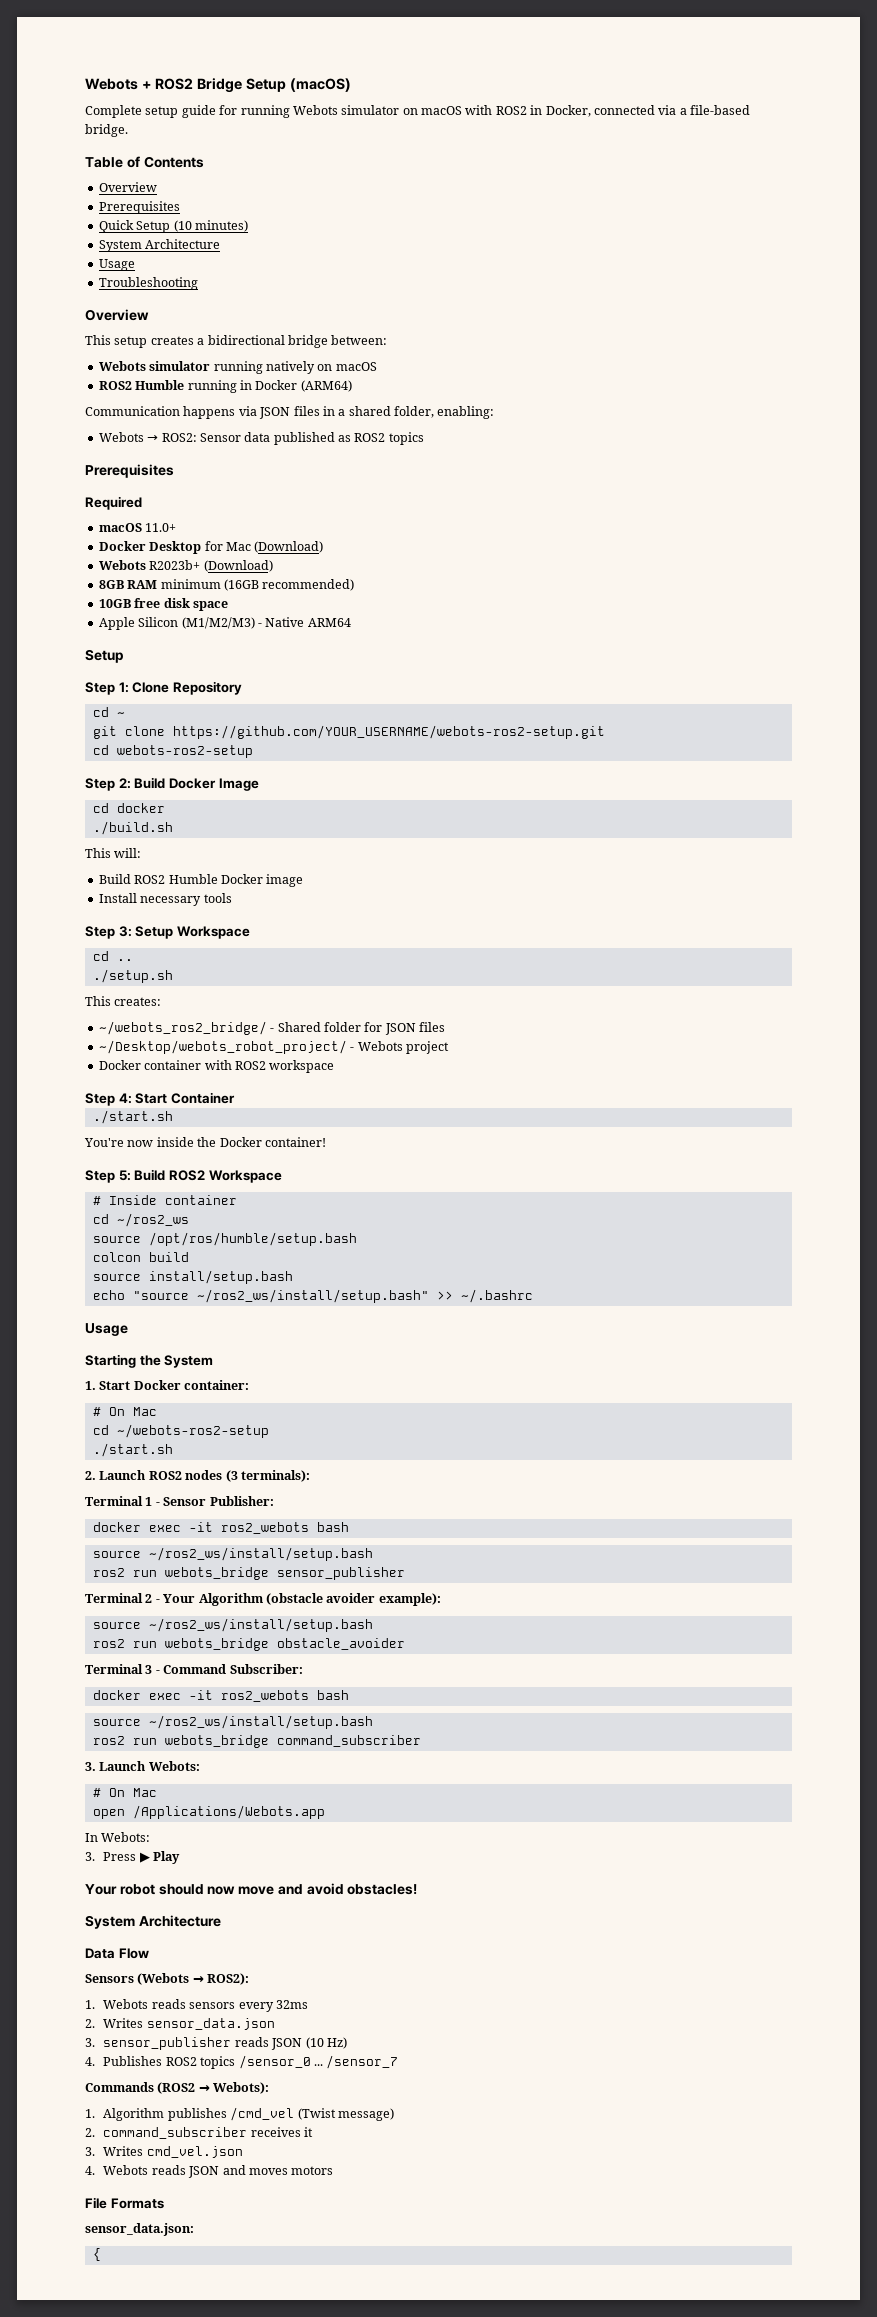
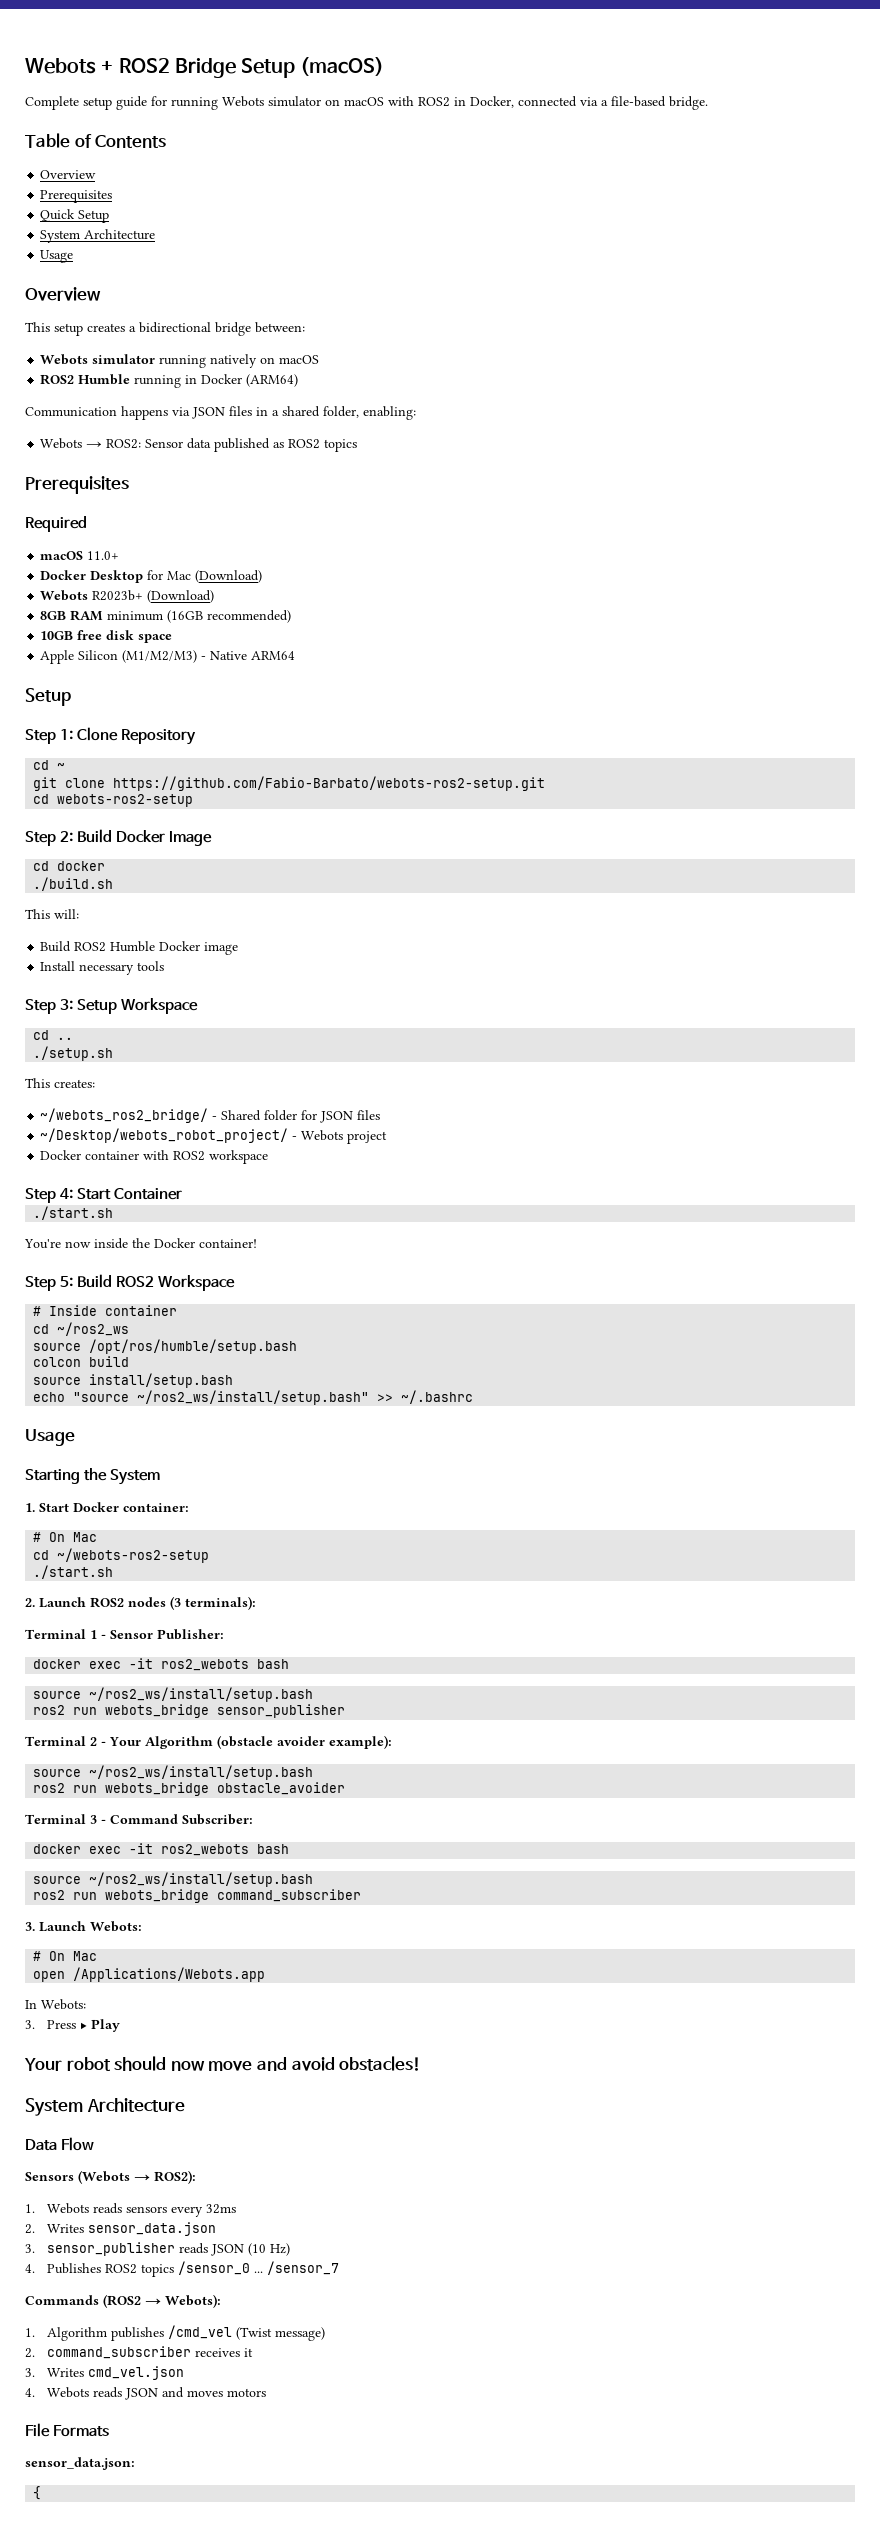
[173,220,248,232] (10 minutes) -> (110, 216) none
[98,277,198,290] // Troubleshooting -> (74, 256) none
[172,725,605,739] https://github.com/YOUR_USERNAME/webots-ros2-setup.git -> [113,776,546,791] https://github.com/Fabio-Barbato/webots-ros2-setup.git

